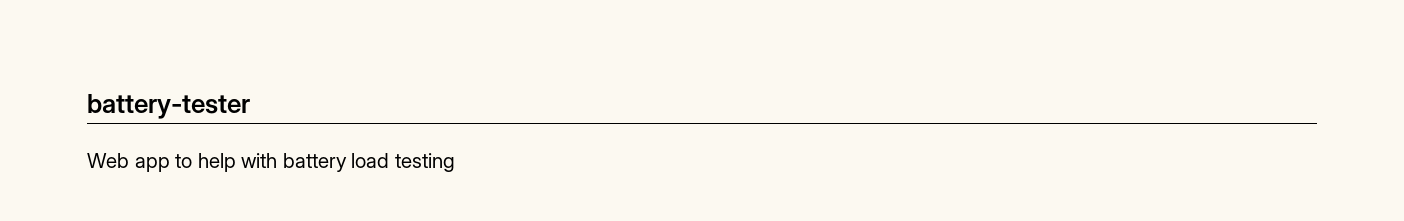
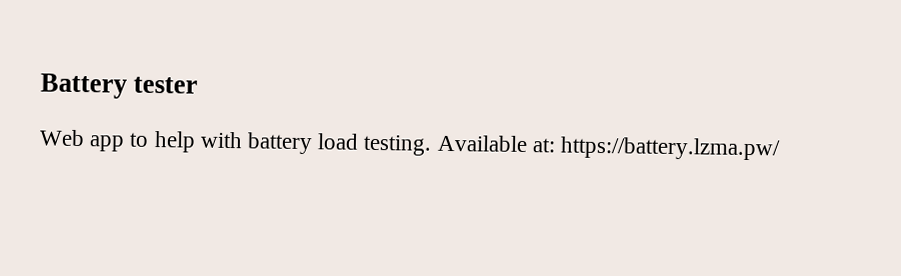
[87,94,250,119] battery-tester -> [40,73,199,99] Battery tester
[394,153,455,172] testing -> [363,134,782,161] testing. Available at: https://battery.lzma.pw/

